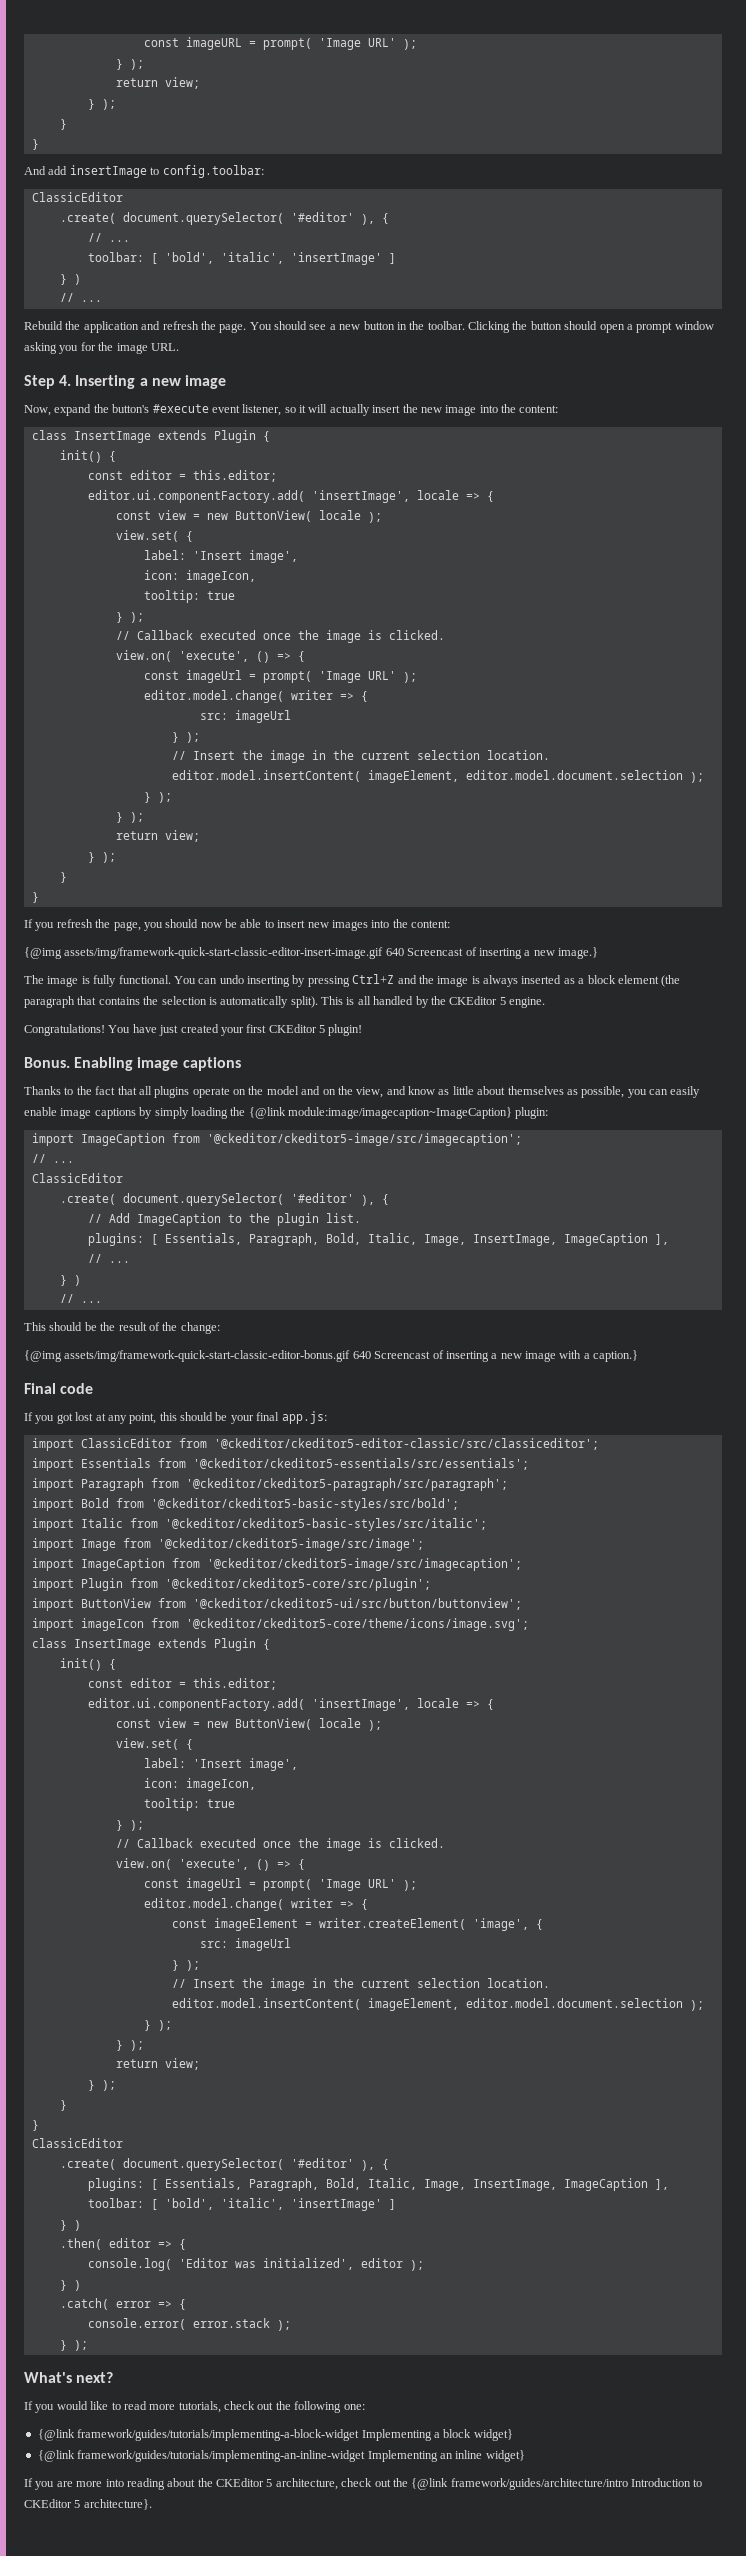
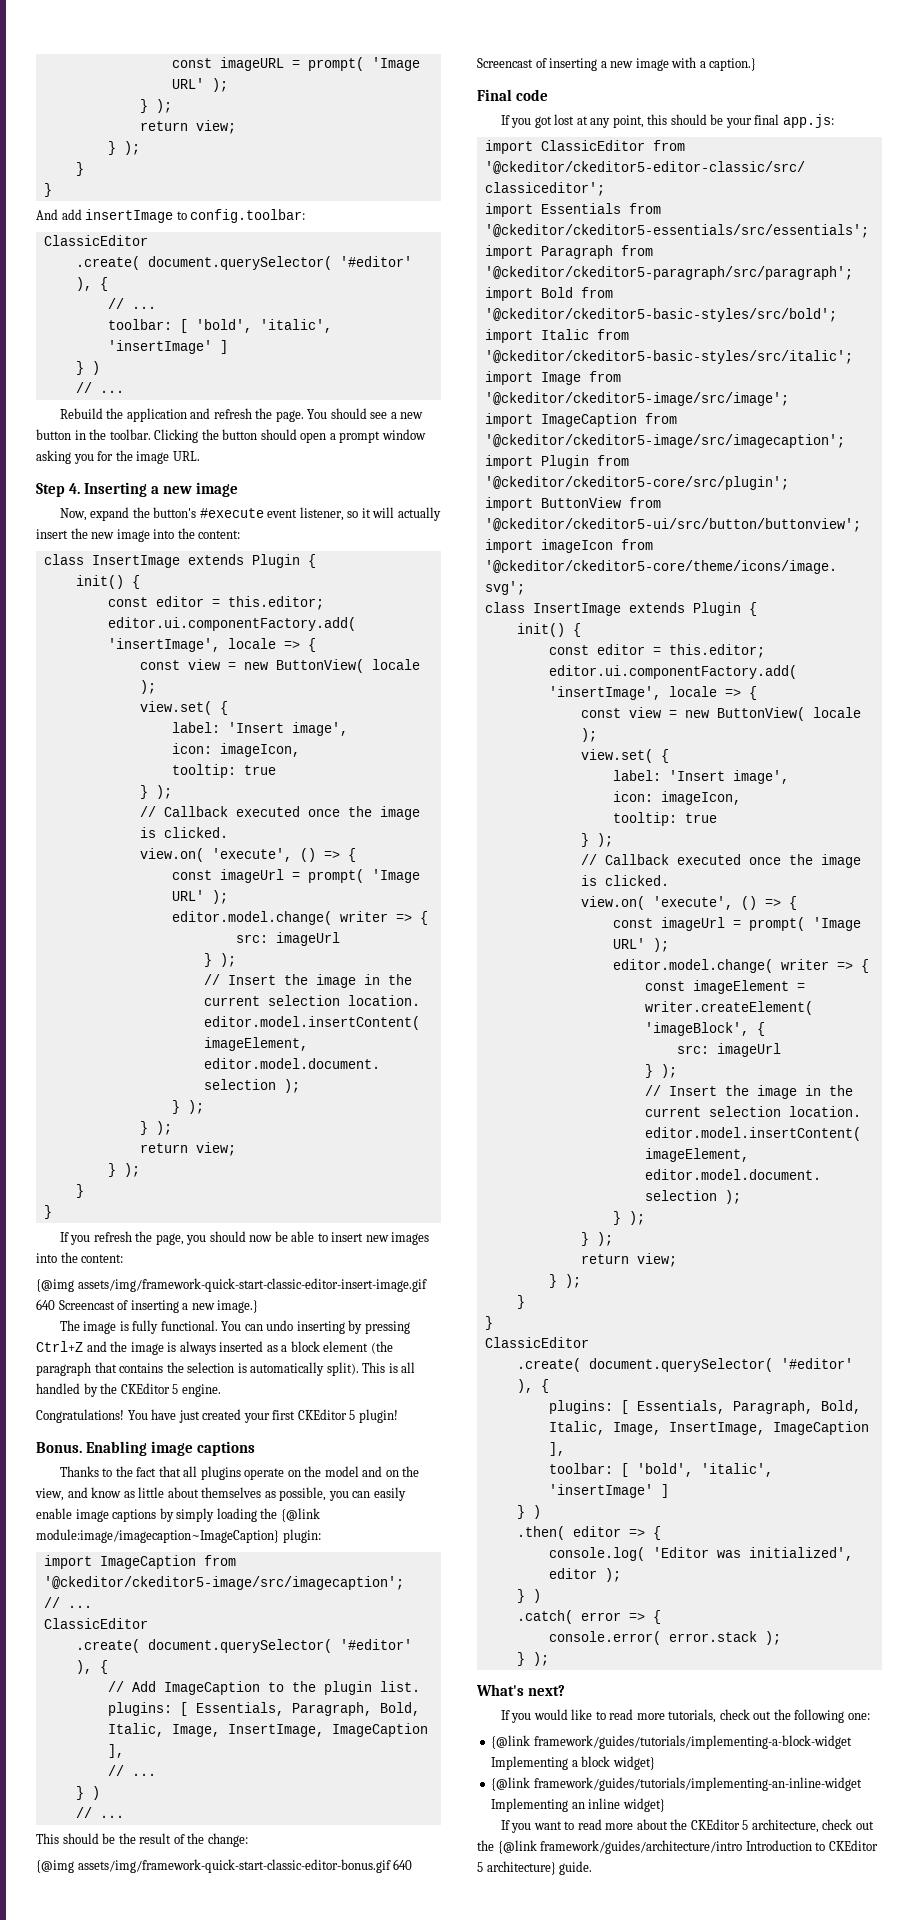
[472,1918,529,1931] 'image', -> [644,1022,749,1036] 'imageBlock',
[56,2478,165,2490] are more into reading -> [533,1819,634,1830] want to read more
[83,2499,152,2510] architecture}. -> [486,1861,593,1875] architecture} guide.

